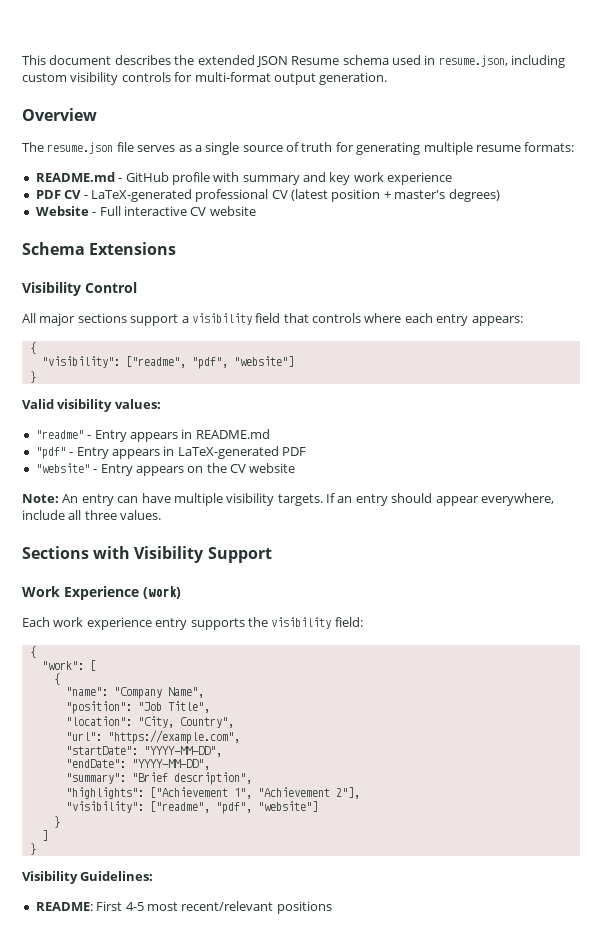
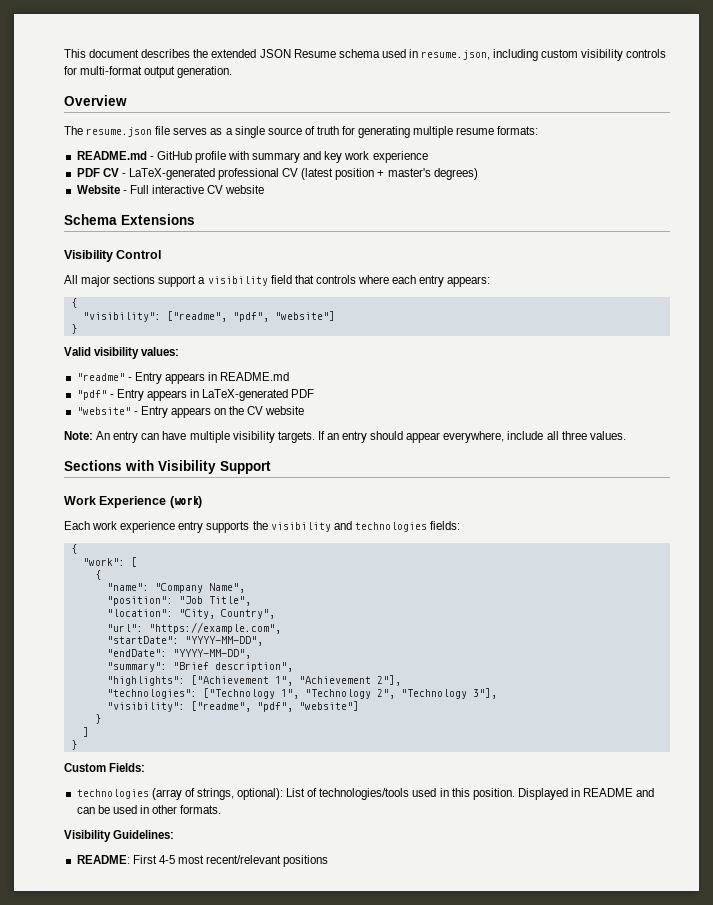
[334,617,363,627] field: -> [333,521,460,532] and technologies fields:
(360, 793) none -> [106,688,497,699] // "technologies": ["Technology 1", "Technology 2", "Technology 3"],
(36, 849) none -> [64,763,146,772] [76,788,655,800] [76,805,222,814] // Custom Fields: // technologies (array of strings, optional): List of technologies/tools used in this position. Displayed in README and can be used in other formats.

